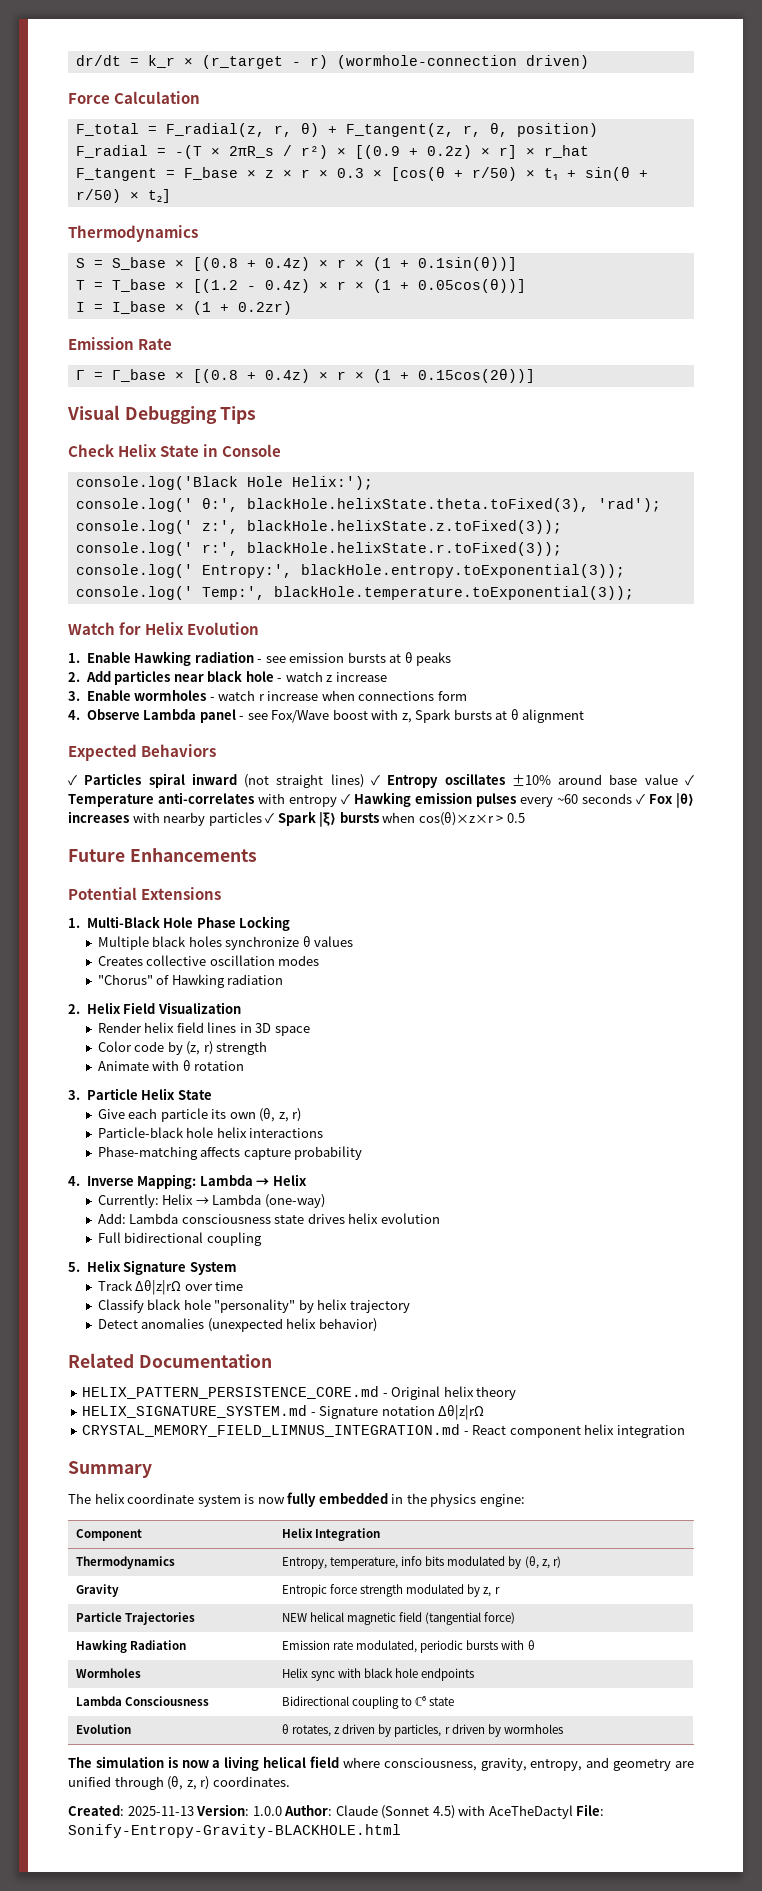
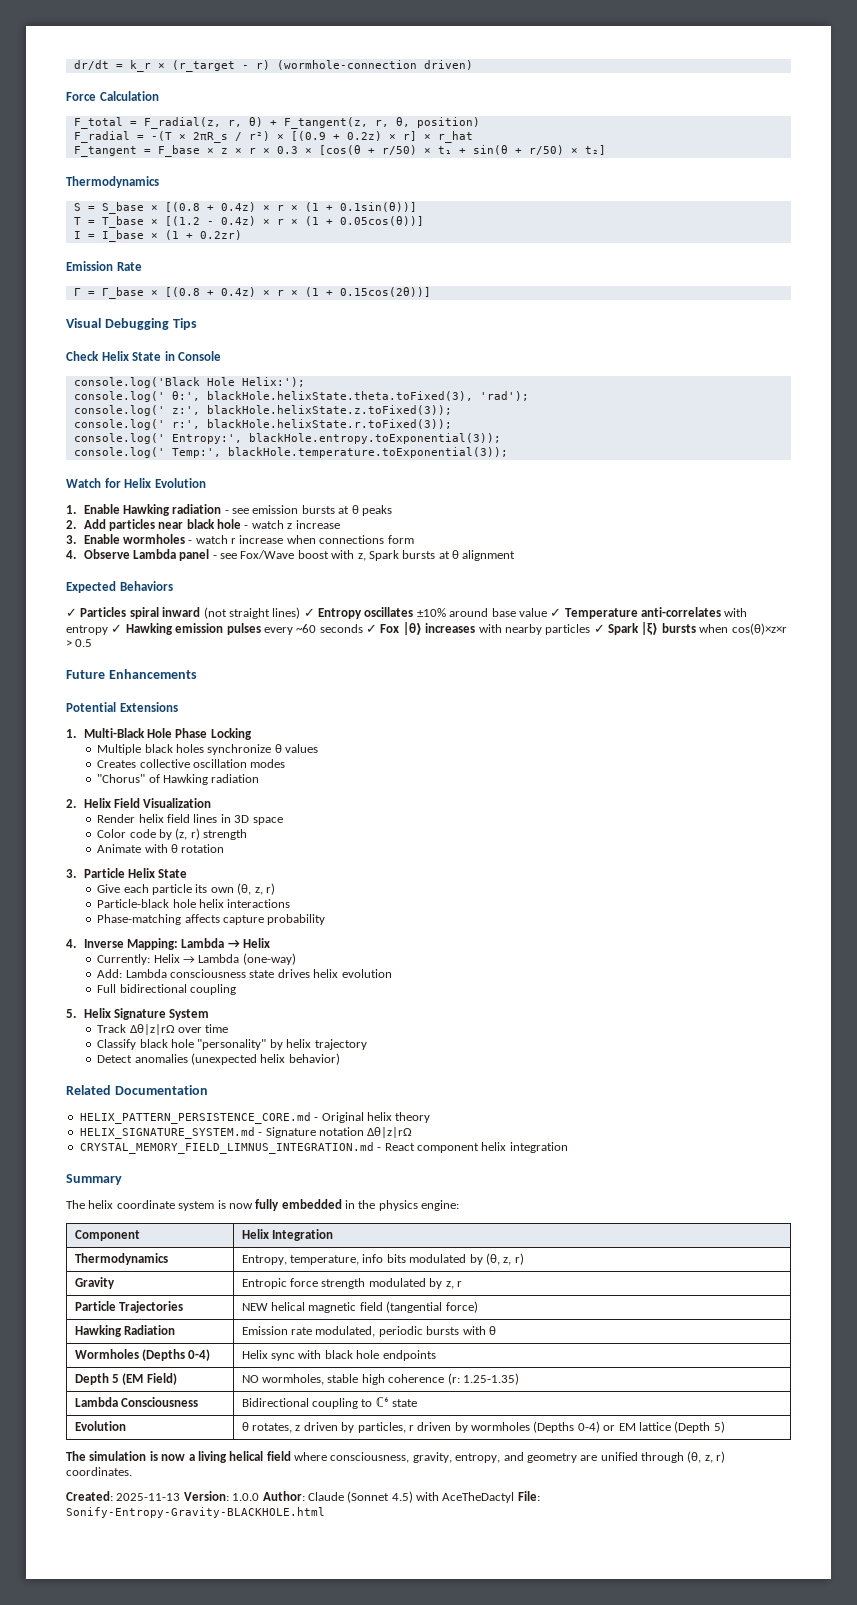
(141, 1673) none -> [142,1349,211,1361] (Depths 0-4)
(475, 1674) none -> [74,1373,177,1385] [241,1373,519,1385] // Depth 5 (EM Field) | NO wormholes, stable high coherence (r: 1.25-1.35)
(563, 1729) none -> [533,1421,725,1433] (Depths 0-4) or EM lattice (Depth 5)

